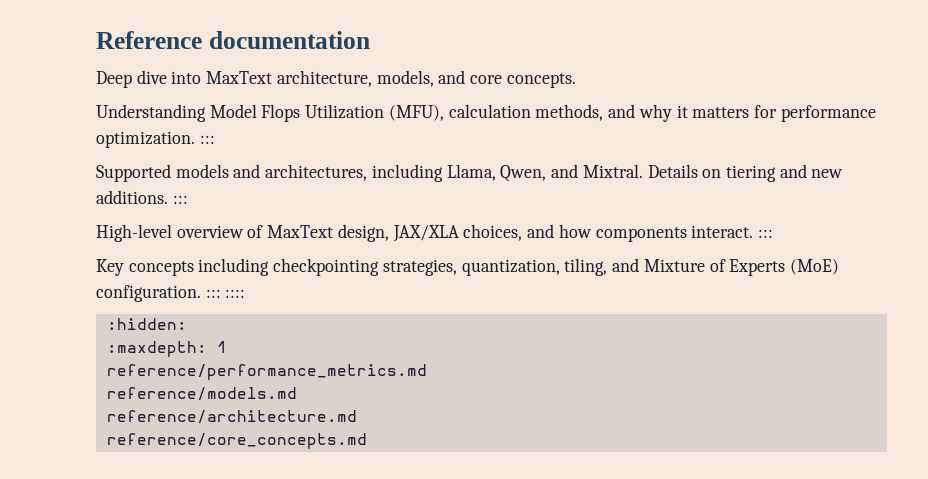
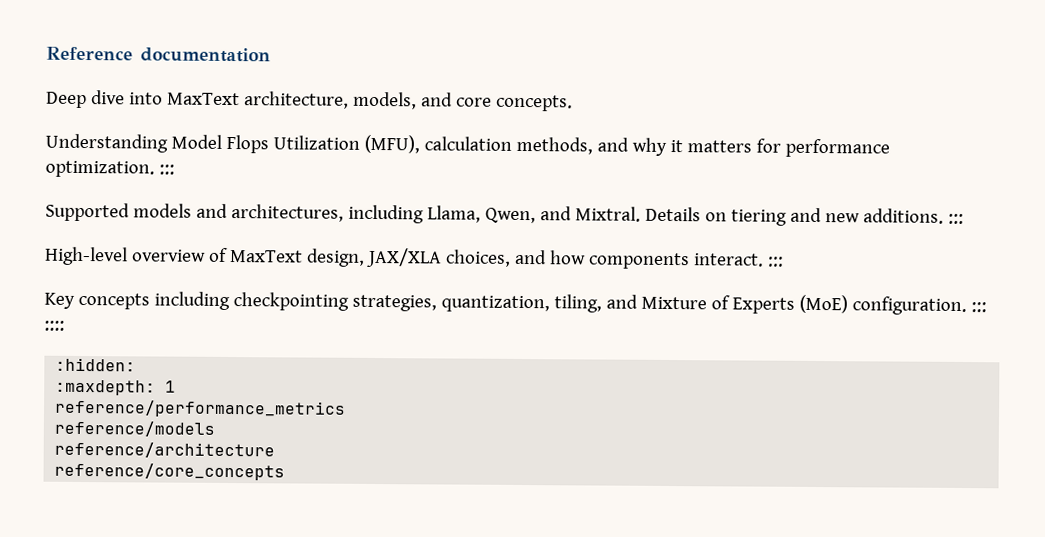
[106,364,427,380] [106,387,297,401] [106,410,357,424] [106,433,367,449] reference/performance_metrics.md // reference/models.md // reference/architecture.md // reference/core_concepts.md -> [54,399,347,418] [54,420,216,437] [54,441,276,459] [54,462,286,481] reference/performance_metrics // reference/models // reference/architecture // reference/core_concepts

